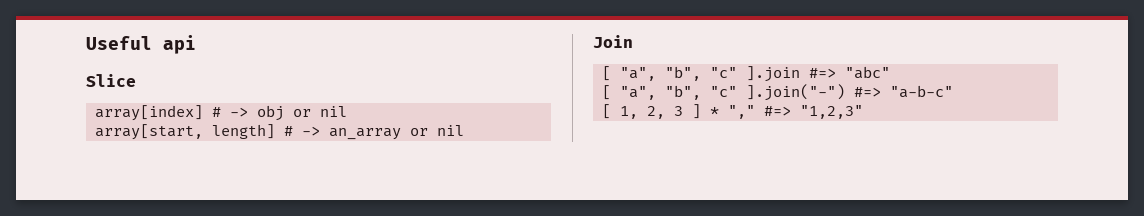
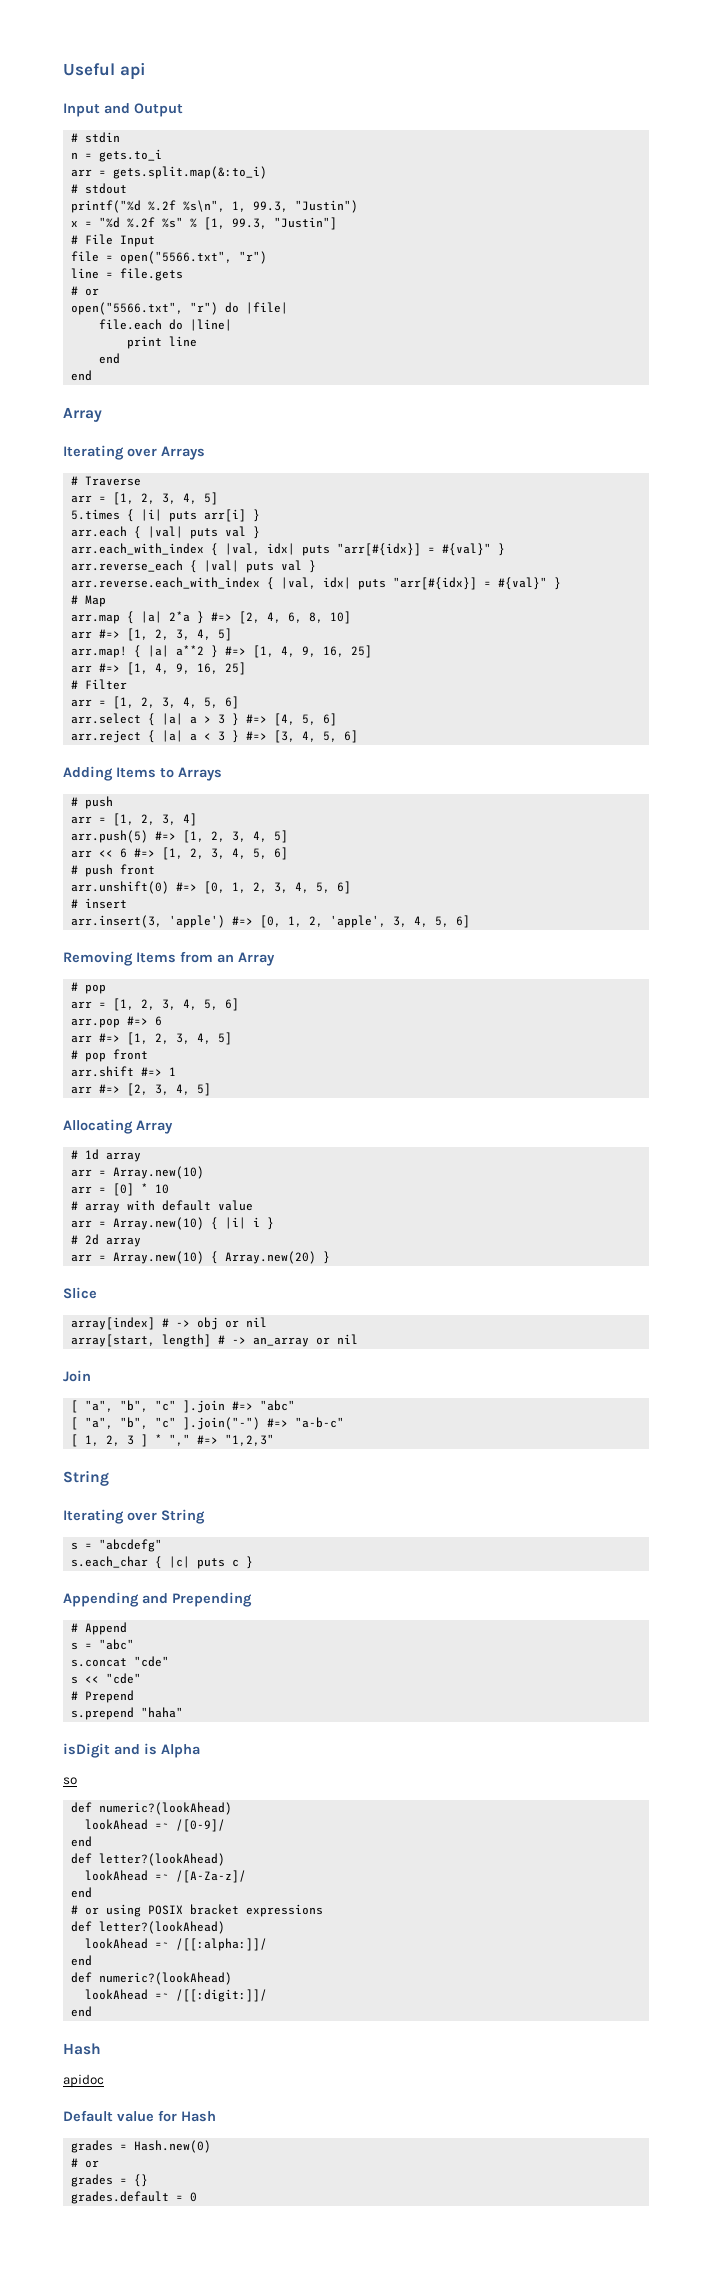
(196, 44) none -> [63,103,183,117] [71,132,121,143] [71,149,163,162] [71,166,268,179] [71,183,128,194] [71,200,359,213] [71,217,338,230] [71,234,156,247] [71,251,268,264] [71,268,184,281] [71,286,100,296] [71,302,289,315] [99,319,233,331] [127,336,198,349] [99,353,121,364] [71,370,93,381] [63,407,102,422] [63,445,205,460] [71,476,142,486] [71,492,219,505] [71,509,261,522] [71,526,261,539] [71,543,506,556] [71,560,317,573] [71,577,562,590] [71,595,107,607] [71,611,352,624] [71,628,233,641] [71,645,373,658] [71,662,247,675] [71,679,128,690] [71,696,240,709] [71,713,338,726] [71,730,359,743] [63,766,222,781] [71,796,114,809] [71,813,198,826] [71,830,289,843] [71,847,289,860] [71,864,156,877] [71,881,352,894] [71,898,128,909] [71,915,471,928] [63,951,275,966] [71,982,107,994] [71,998,240,1011] [71,1016,163,1028] [71,1032,233,1045] [71,1049,149,1062] [71,1066,177,1077] [71,1083,212,1096] [63,1119,173,1134] [71,1149,142,1162] [71,1166,205,1179] [71,1183,170,1196] [71,1200,254,1213] [71,1217,275,1230] [71,1234,142,1247] [71,1251,331,1264] // Input and Output // # stdin // n = gets.to_i // arr = gets.split.map(&:to_i) // # stdout // printf("%d %.2f %s\n", 1, 99.3, "Justin") // x = "%d %.2f %s" % [1, 99.3, "Justin"] // # File Input // file = open("5566.txt", "r") // line = file.gets // # or // open("5566.txt", "r") do |file| // file.each do |line| // print line // end // end // Array // Iterating over Arrays // # Traverse // arr = [1, 2, 3, 4, 5] // 5.times { |i| puts arr[i] } // arr.each { |val| puts val } // arr.each_with_index { |val, idx| puts "arr[#{idx}] = #{val}" } // arr.reverse_each { |val| puts val } // arr.reverse.each_with_index { |val, idx| puts "arr[#{idx}] = #{val}" } // # Map // arr.map { |a| 2*a } #=> [2, 4, 6, 8, 10] // arr #=> [1, 2, 3, 4, 5] // arr.map! { |a| a**2 } #=> [1, 4, 9, 16, 25] // arr #=> [1, 4, 9, 16, 25] // # Filter // arr = [1, 2, 3, 4, 5, 6] // arr.select { |a| a > 3 } #=> [4, 5, 6] // arr.reject { |a| a < 3 } #=> [3, 4, 5, 6] // Adding Items to Arrays // # push // arr = [1, 2, 3, 4] // arr.push(5) #=> [1, 2, 3, 4, 5] // arr << 6 #=> [1, 2, 3, 4, 5, 6] // # push front // arr.unshift(0) #=> [0, 1, 2, 3, 4, 5, 6] // # insert // arr.insert(3, 'apple') #=> [0, 1, 2, 'apple', 3, 4, 5, 6] // Removing Items from an Array // # pop // arr = [1, 2, 3, 4, 5, 6] // arr.pop #=> 6 // arr #=> [1, 2, 3, 4, 5] // # pop front // arr.shift #=> 1 // arr #=> [2, 3, 4, 5] // Allocating Array // # 1d array // arr = Array.new(10) // arr = [0] * 10 // # array with default value // arr = Array.new(10) { |i| i } // # 2d array // arr = Array.new(10) { Array.new(20) }
(863, 112) none -> [63,1470,109,1486] [63,1509,205,1524] [71,1539,163,1552] [71,1556,254,1569] [63,1592,252,1607] [71,1622,128,1635] [71,1639,135,1650] [71,1656,170,1667] [71,1673,142,1684] [71,1690,135,1703] [71,1707,184,1720] [63,1743,200,1758] [63,1777,77,1785] [71,1802,233,1815] [85,1819,226,1832] [71,1836,93,1847] [71,1853,226,1866] [85,1870,247,1883] [71,1887,93,1898] [71,1904,324,1917] [71,1921,226,1934] [85,1938,268,1951] [71,1955,93,1966] [71,1972,233,1985] [85,1989,268,2002] [71,2006,93,2017] [63,2043,101,2055] [63,2074,104,2088] [63,2110,216,2122] [71,2140,212,2153] [71,2158,100,2168] [71,2174,149,2187] [71,2191,198,2204] // String // Iterating over String // s = "abcdefg" // s.each_char { |c| puts c } // Appending and Prepending // # Append // s = "abc" // s.concat "cde" // s << "cde" // # Prepend // s.prepend "haha" // isDigit and is Alpha // so // def numeric?(lookAhead) // lookAhead =~ /[0-9]/ // end // def letter?(lookAhead) // lookAhead =~ /[A-Za-z]/ // end // # or using POSIX bracket expressions // def letter?(lookAhead) // lookAhead =~ /[[:alpha:]]/ // end // def numeric?(lookAhead) // lookAhead =~ /[[:digit:]]/ // end // Hash // apidoc // Default value for Hash // grades = Hash.new(0) // # or // grades = {} // grades.default = 0

